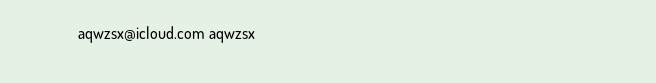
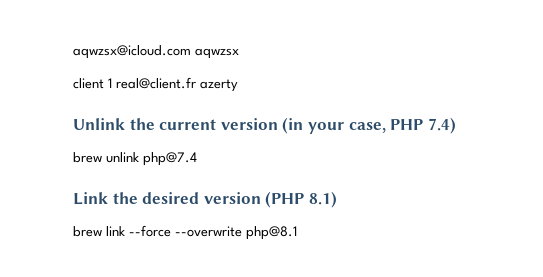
(256, 37) none -> [73,77,238,92] [73,117,456,134] [73,152,197,166] [73,191,337,208] [73,225,297,240] // client 1 real@client.fr azerty // Unlink the current version (in your case, PHP 7.4) // brew unlink php@7.4 // Link the desired version (PHP 8.1) // brew link --force --overwrite php@8.1

